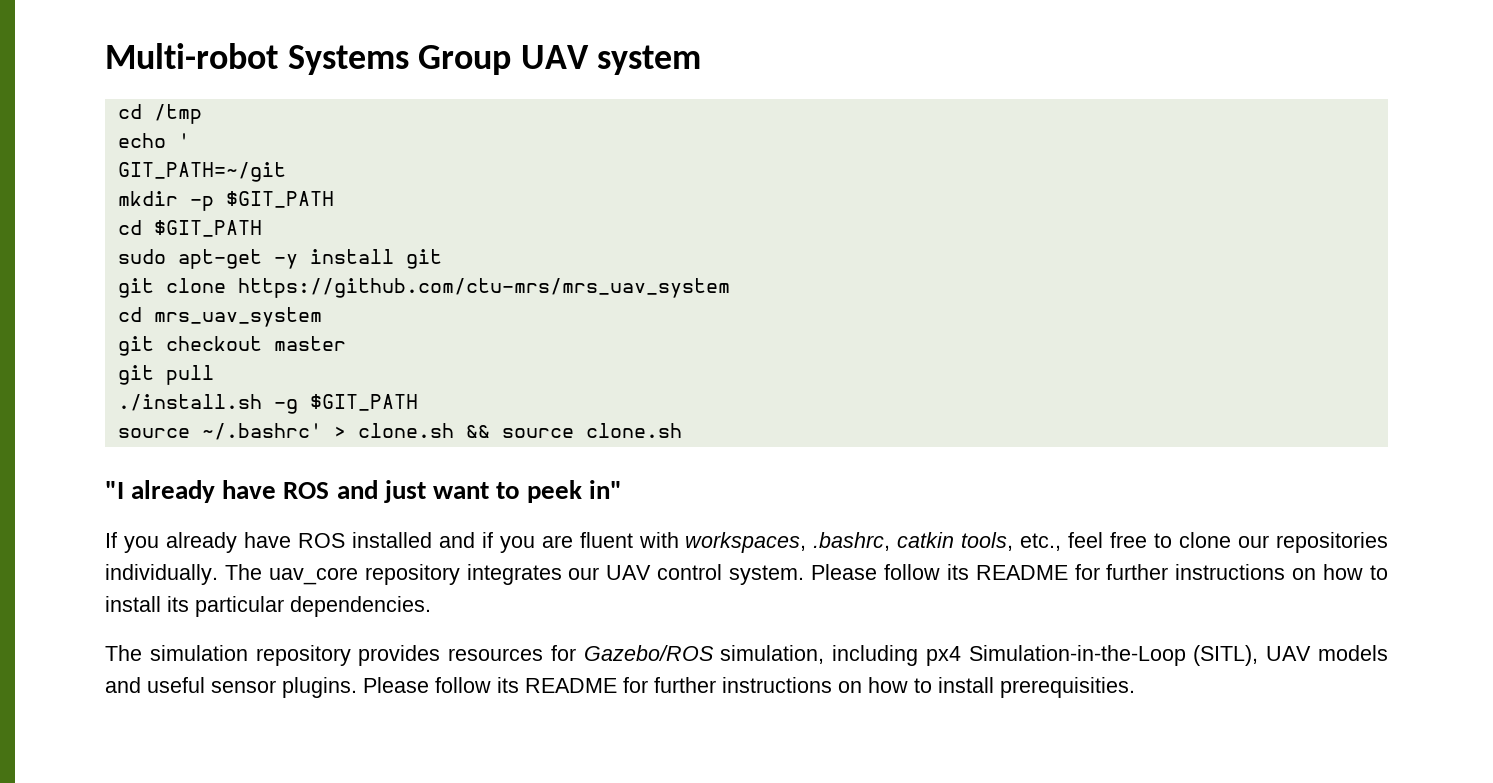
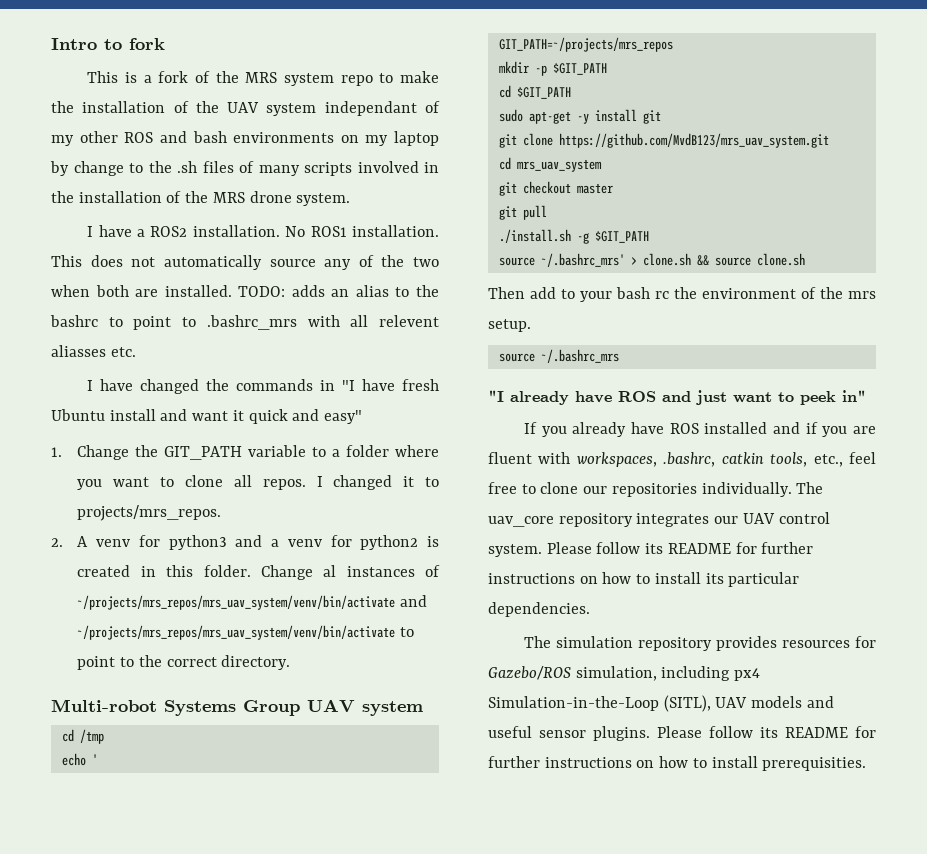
(105, 56) none -> [51,38,165,50] [87,71,439,86] [51,101,440,116] [51,131,439,146] [50,161,439,176] [51,191,351,206] [87,225,440,237] [51,255,439,270] [51,285,439,297] [50,315,440,330] [51,345,136,357] [87,379,439,394] [51,409,363,424] [51,445,439,460] [77,475,439,490] [77,505,222,521] [51,535,440,550] [77,565,440,580] [77,595,428,610] [77,625,415,640] [77,655,291,670] Intro to fork // This is a fork of the MRS system repo to make the installation of the UAV system independant of my other ROS and bash environments on my laptop by change to the .sh files of many scripts involved in the installation of the MRS drone system. // I have a ROS2 installation. No ROS1 installation. This does not automatically source any of the two when both are installed. TODO: adds an alias to the bashrc to point to .bashrc_mrs with all relevent aliasses etc. // I have changed the commands in "I have fresh Ubuntu install and want it quick and easy" // 1. Change the GIT_PATH variable to a folder where you want to clone all repos. I changed it to projects/mrs_repos. // 2. A venv for python3 and a venv for python2 is created in this folder. Change al instances of ~/projects/mrs_repos/mrs_uav_system/venv/bin/activate and ~/projects/mrs_repos/mrs_uav_system/venv/bin/activate to point to the correct directory. //
[117,162,286,182] GIT_PATH=~/git -> [498,37,673,52] GIT_PATH=~/projects/mrs_repos
[237,278,730,298] https://github.com/ctu-mrs/mrs_uav_system -> [558,133,829,148] https://github.com/MvdB123/mrs_uav_system.git
[201,423,322,440] ~/.bashrc' -> [540,253,625,267] ~/.bashrc_mrs'
(682, 430) none -> [488,287,876,302] [488,319,531,332] [498,349,619,363] // Then add to your bash rc the environment of the mrs setup. // source ~/.bashrc_mrs

